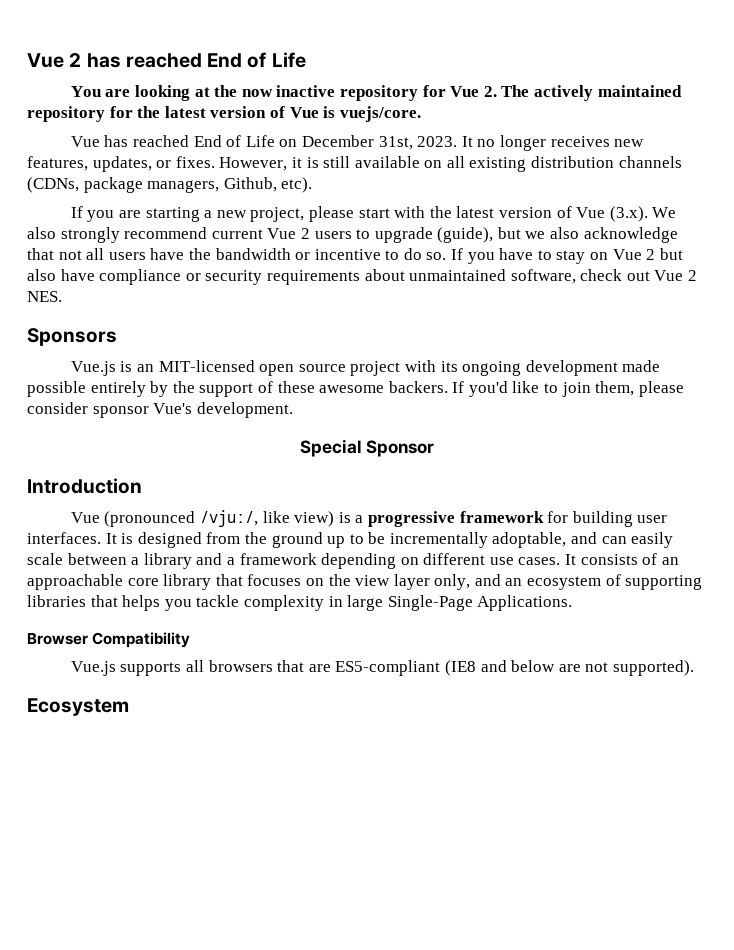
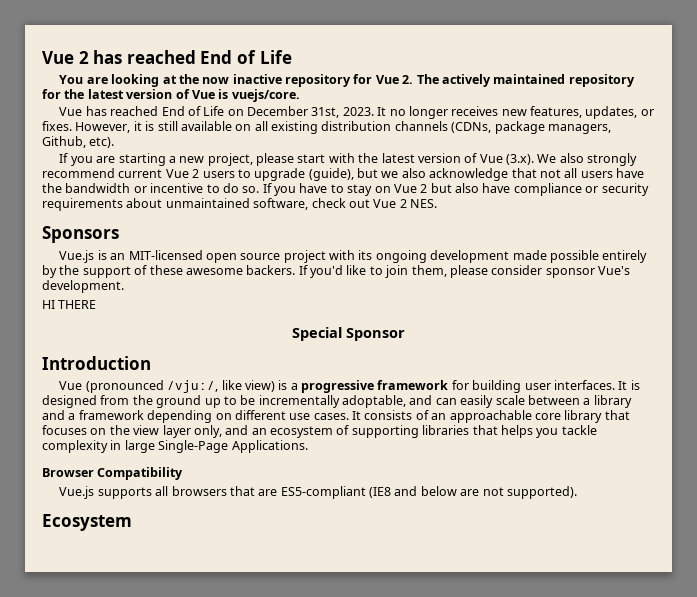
(293, 410) none -> [42,300,97,309] // HI THERE

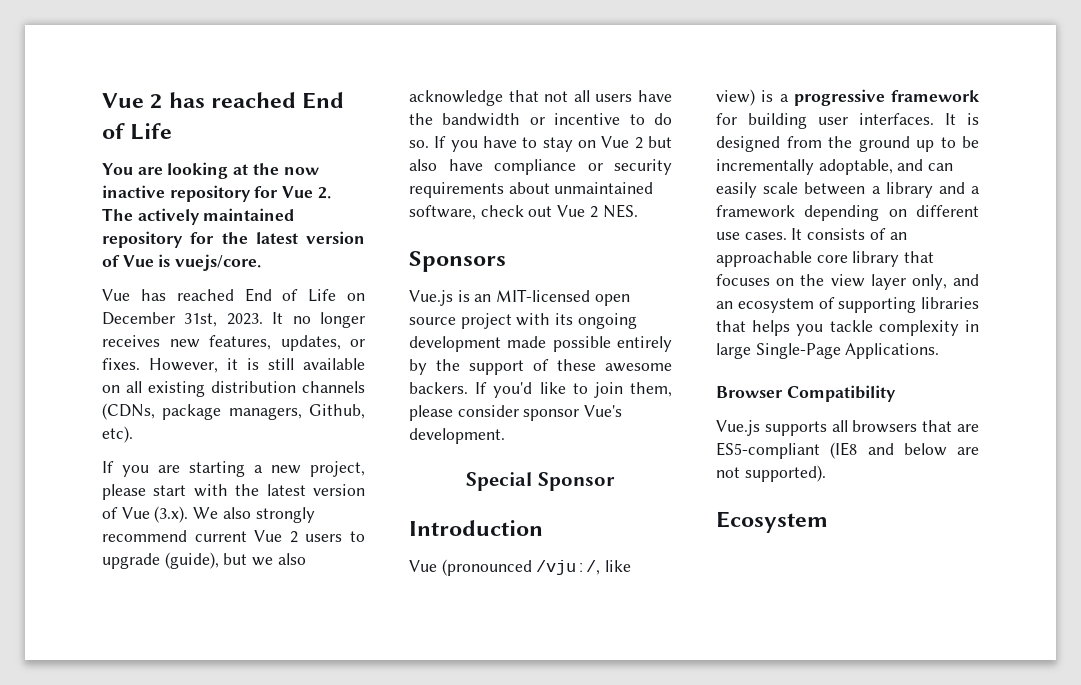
[42,300,97,309] // HI THERE -> (505, 436) none

